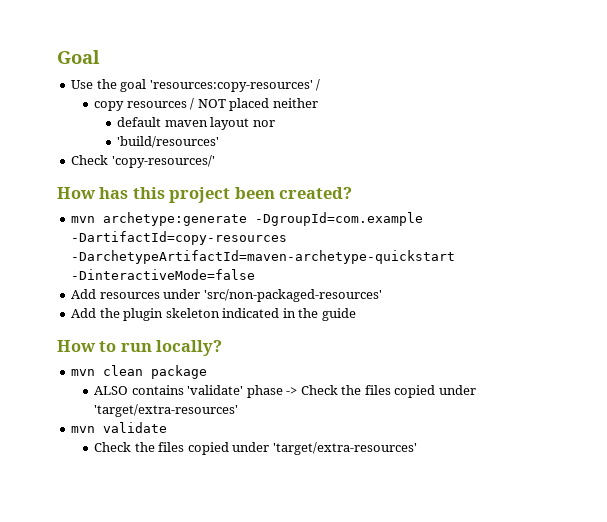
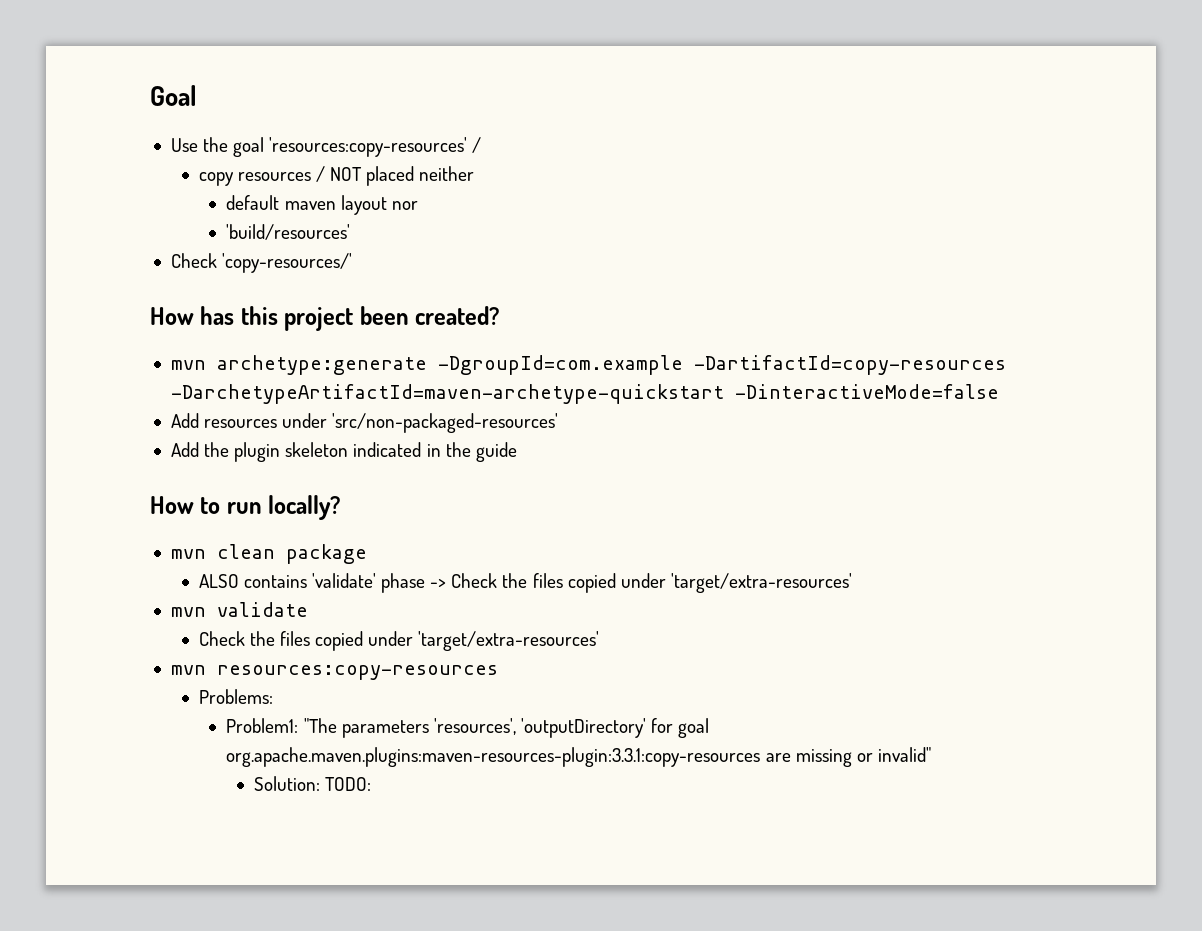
(417, 448) none -> [170,665,498,680] [198,689,273,704] [226,718,710,738] [226,747,931,767] [254,776,372,791] // mvn resources:copy-resources // Problems: // Problem1: "The parameters 'resources', 'outputDirectory' for goal org.apache.maven.plugins:maven-resources-plugin:3.3.1:copy-resources are missing or invalid" // Solution: TODO:

